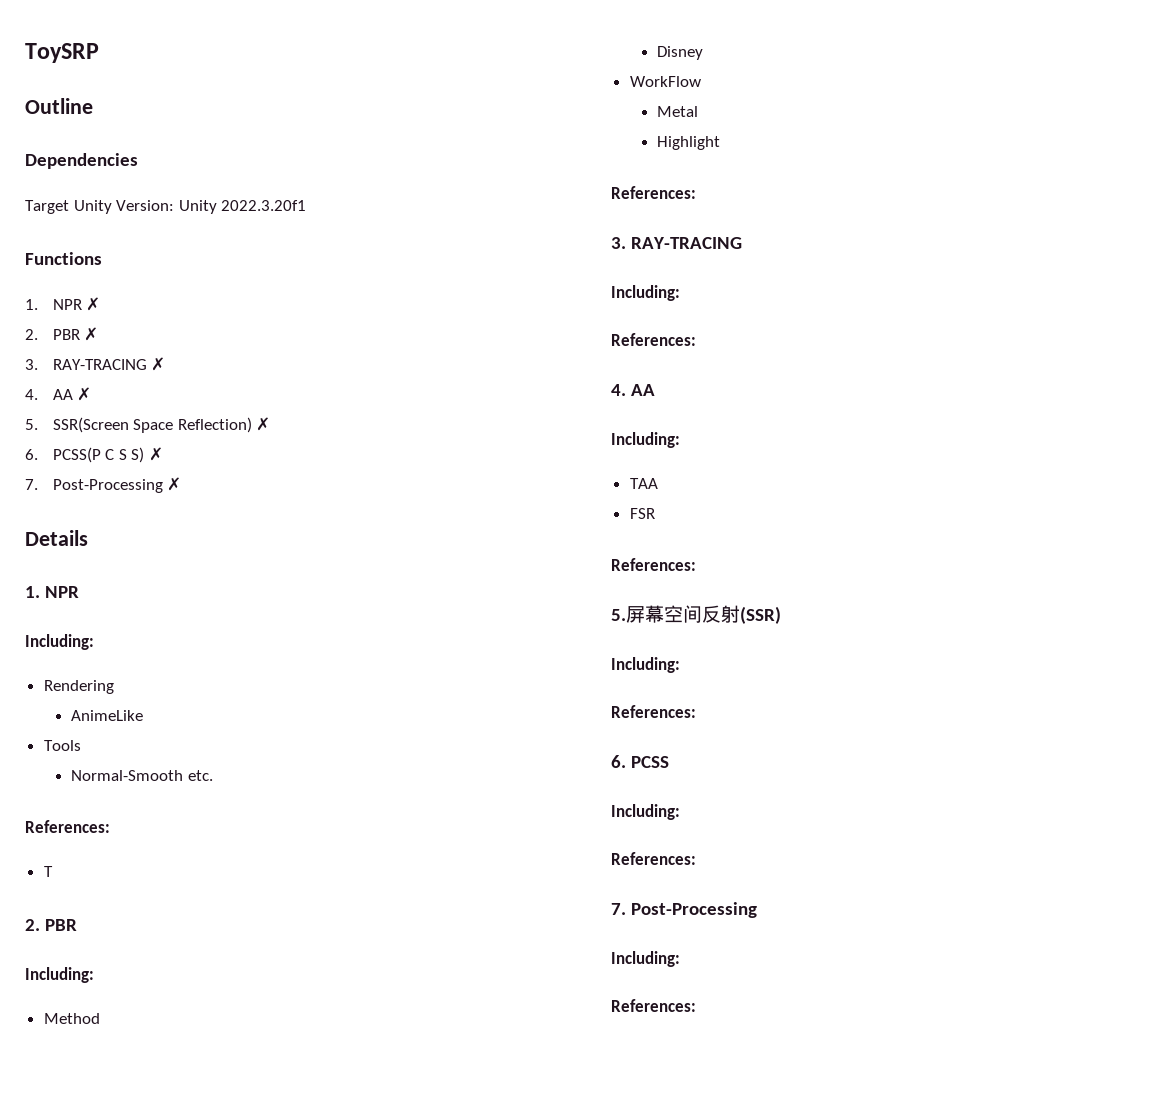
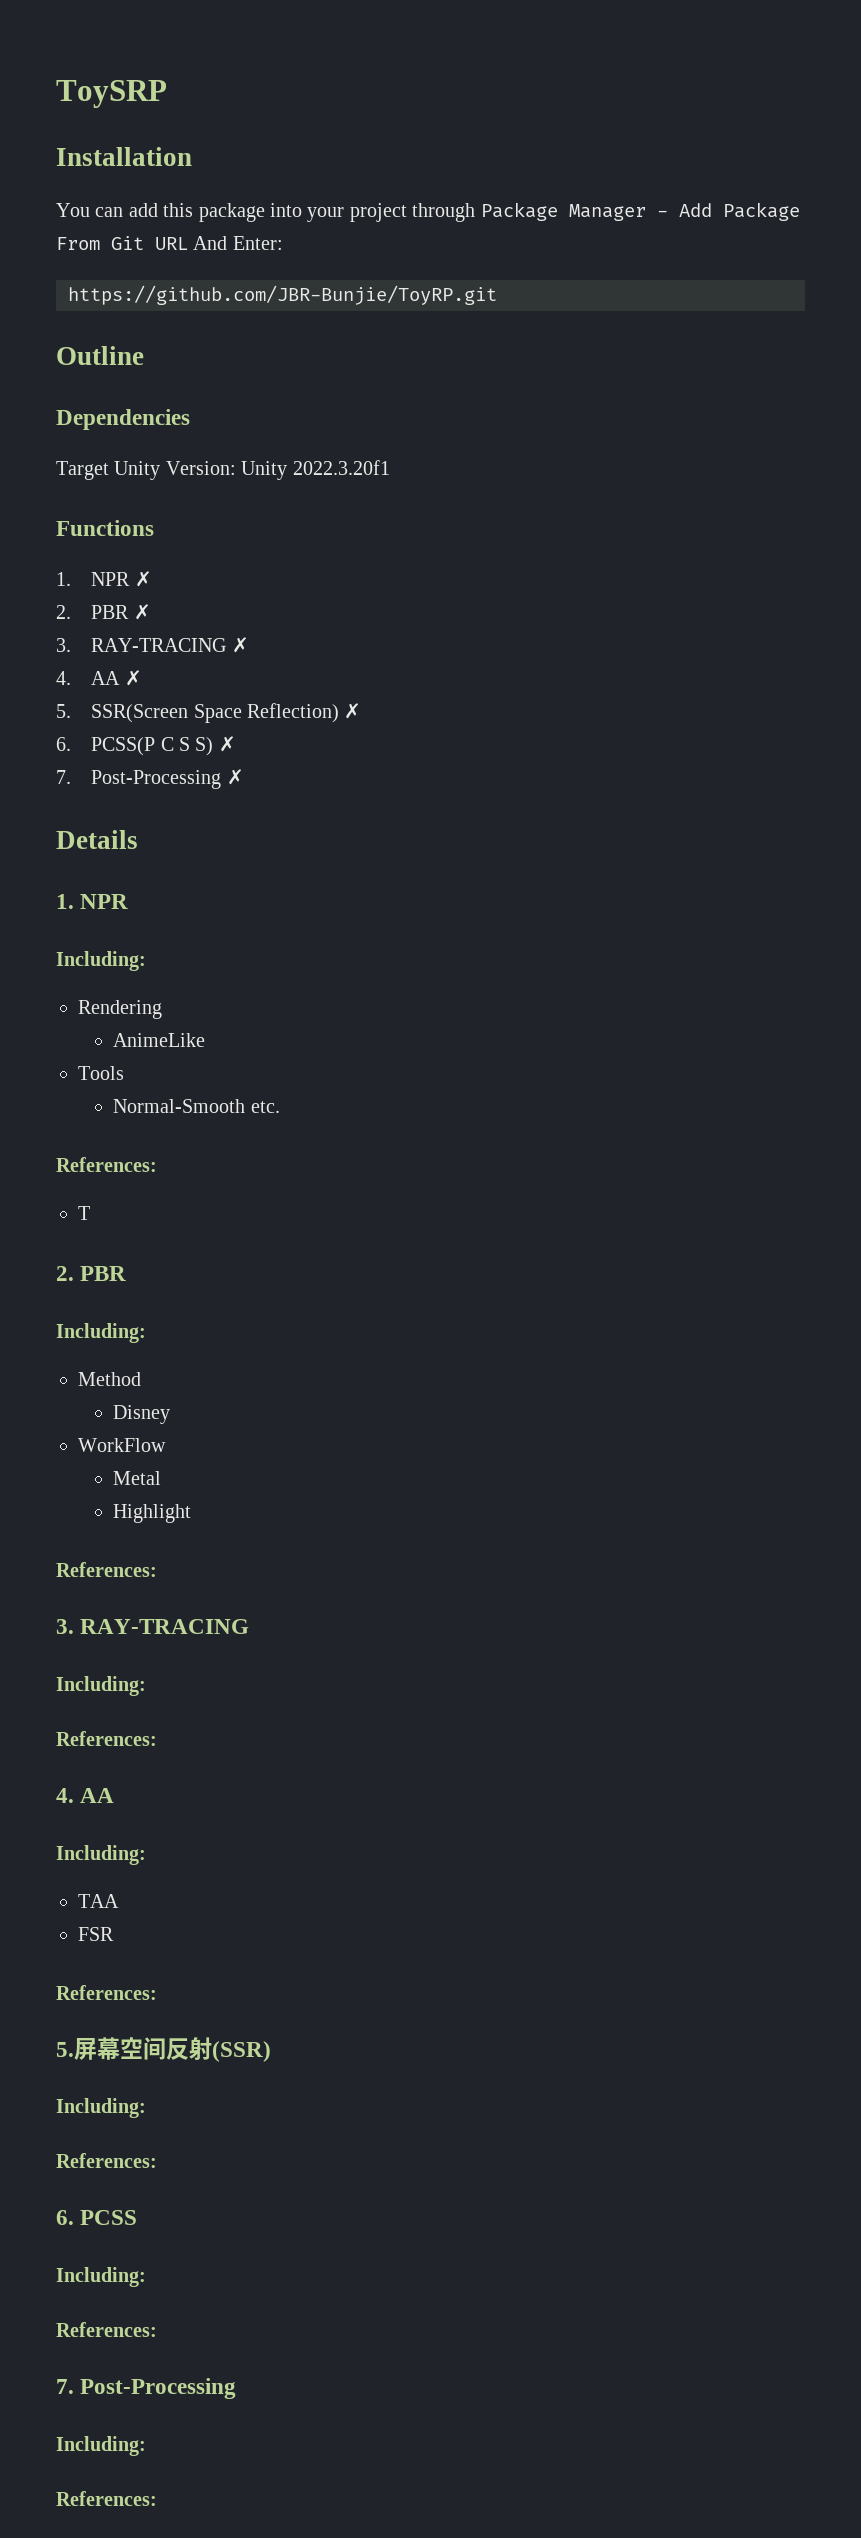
(99, 53) none -> [56,147,192,166] [56,202,800,222] [56,236,283,250] [68,285,497,305] // Installation // You can add this package into your project through Package Manager - Add Package From Git URL And Enter: // https://github.com/JBR-Bunjie/ToyRP.git

